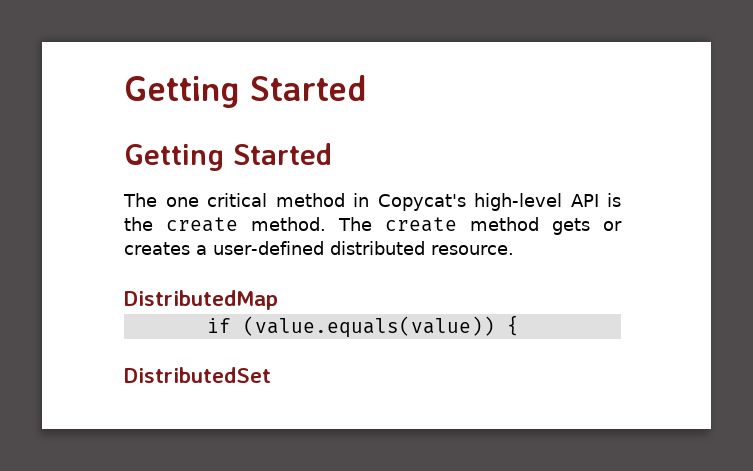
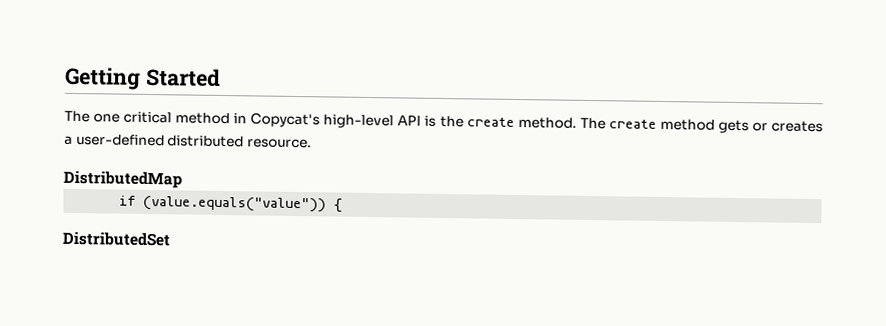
[124,75,366,108] [124,143,332,171] Getting Started // Getting Started -> [64,66,221,90] Getting Started
[242,316,495,338] (value.equals(value)) -> [143,195,327,213] (value.equals("value"))

